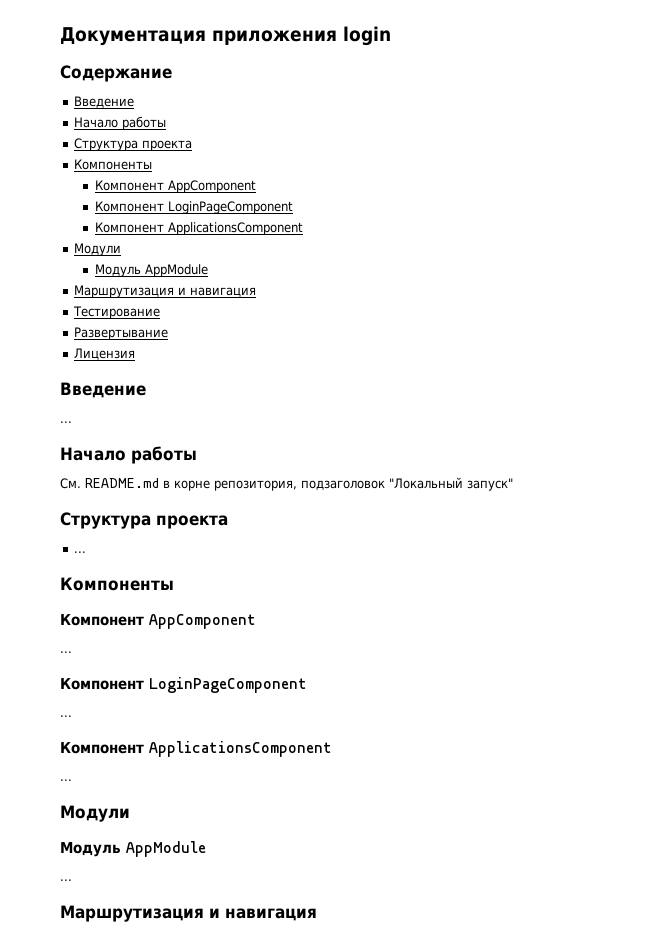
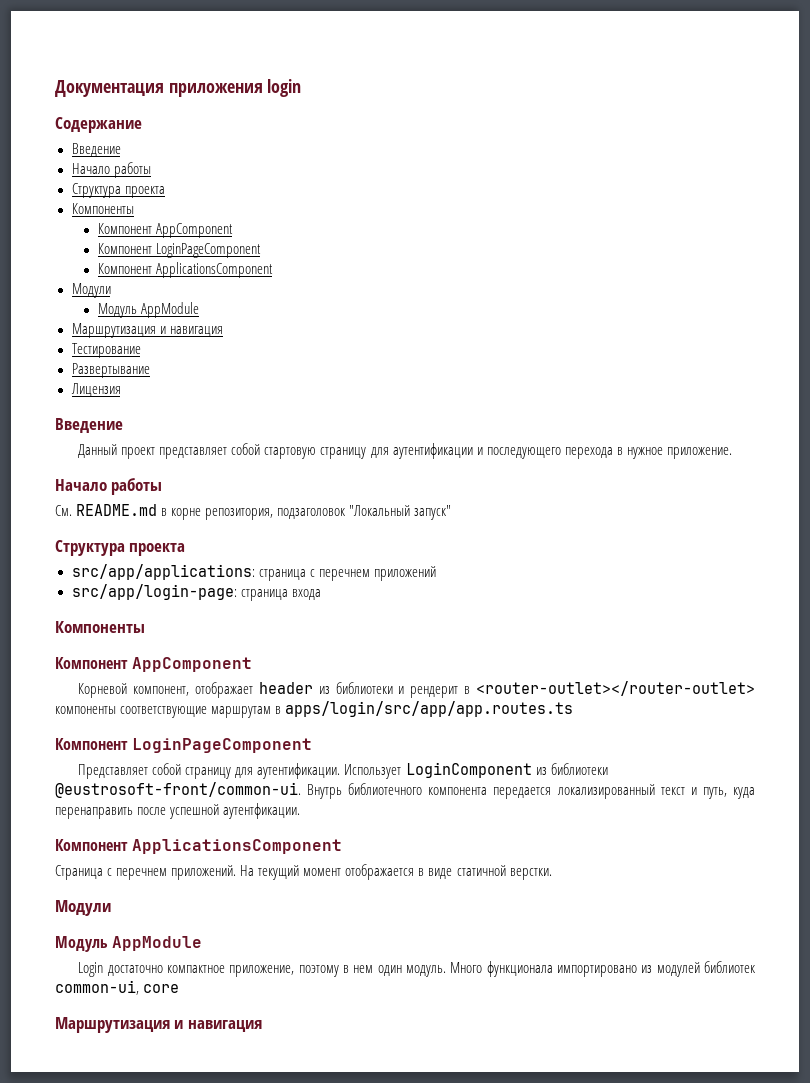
[60,421,72,423] ... -> [78,443,732,459] Данный проект представляет собой стартовую страницу для аутентификации и последующего перехода в нужное приложение.
[74,551,87,553] [60,577,174,591] [60,614,256,629] [60,651,72,653] [60,677,307,693] [60,715,72,717] [60,741,332,757] [60,779,72,781] [60,805,130,822] [60,841,206,857] [60,879,72,881] ... // Компоненты // Компонент AppComponent // ... // Компонент LoginPageComponent // ... // Компонент ApplicationsComponent // ... // Модули // Модуль AppModule // ... -> [71,564,436,581] [71,584,321,601] [55,621,145,633] [55,657,253,672] [78,681,755,698] [55,701,574,718] [55,738,313,753] [78,762,608,779] [55,782,755,799] [55,803,301,819] [55,839,343,854] [55,864,552,880] [55,900,111,916] [55,936,203,952] [78,961,755,977] [55,980,180,995] src/app/applications: страница с перечнем приложений // src/app/login-page: страница входа // Компоненты // Компонент AppComponent // Корневой компонент, отображает header из библиотеки и рендерит в <router-outlet></router-outlet> компоненты соответствующие маршрутам в apps/login/src/app/app.routes.ts // Компонент LoginPageComponent // Представляет собой страницу для аутентификации. Использует LoginComponent из библиотеки @eustrosoft-front/common-ui. Внутрь библиотечного компонента передается локализированный текст и путь, куда перенаправить после успешной аутентфикации. // Компонент ApplicationsComponent // Страница с перечнем приложений. На текущий момент отображается в виде статичной верстки. // Модули // Модуль AppModule // Login достаточно компактное приложение, поэтому в нем один модуль. Много функционала импортировано из модулей библиотек common-ui, core

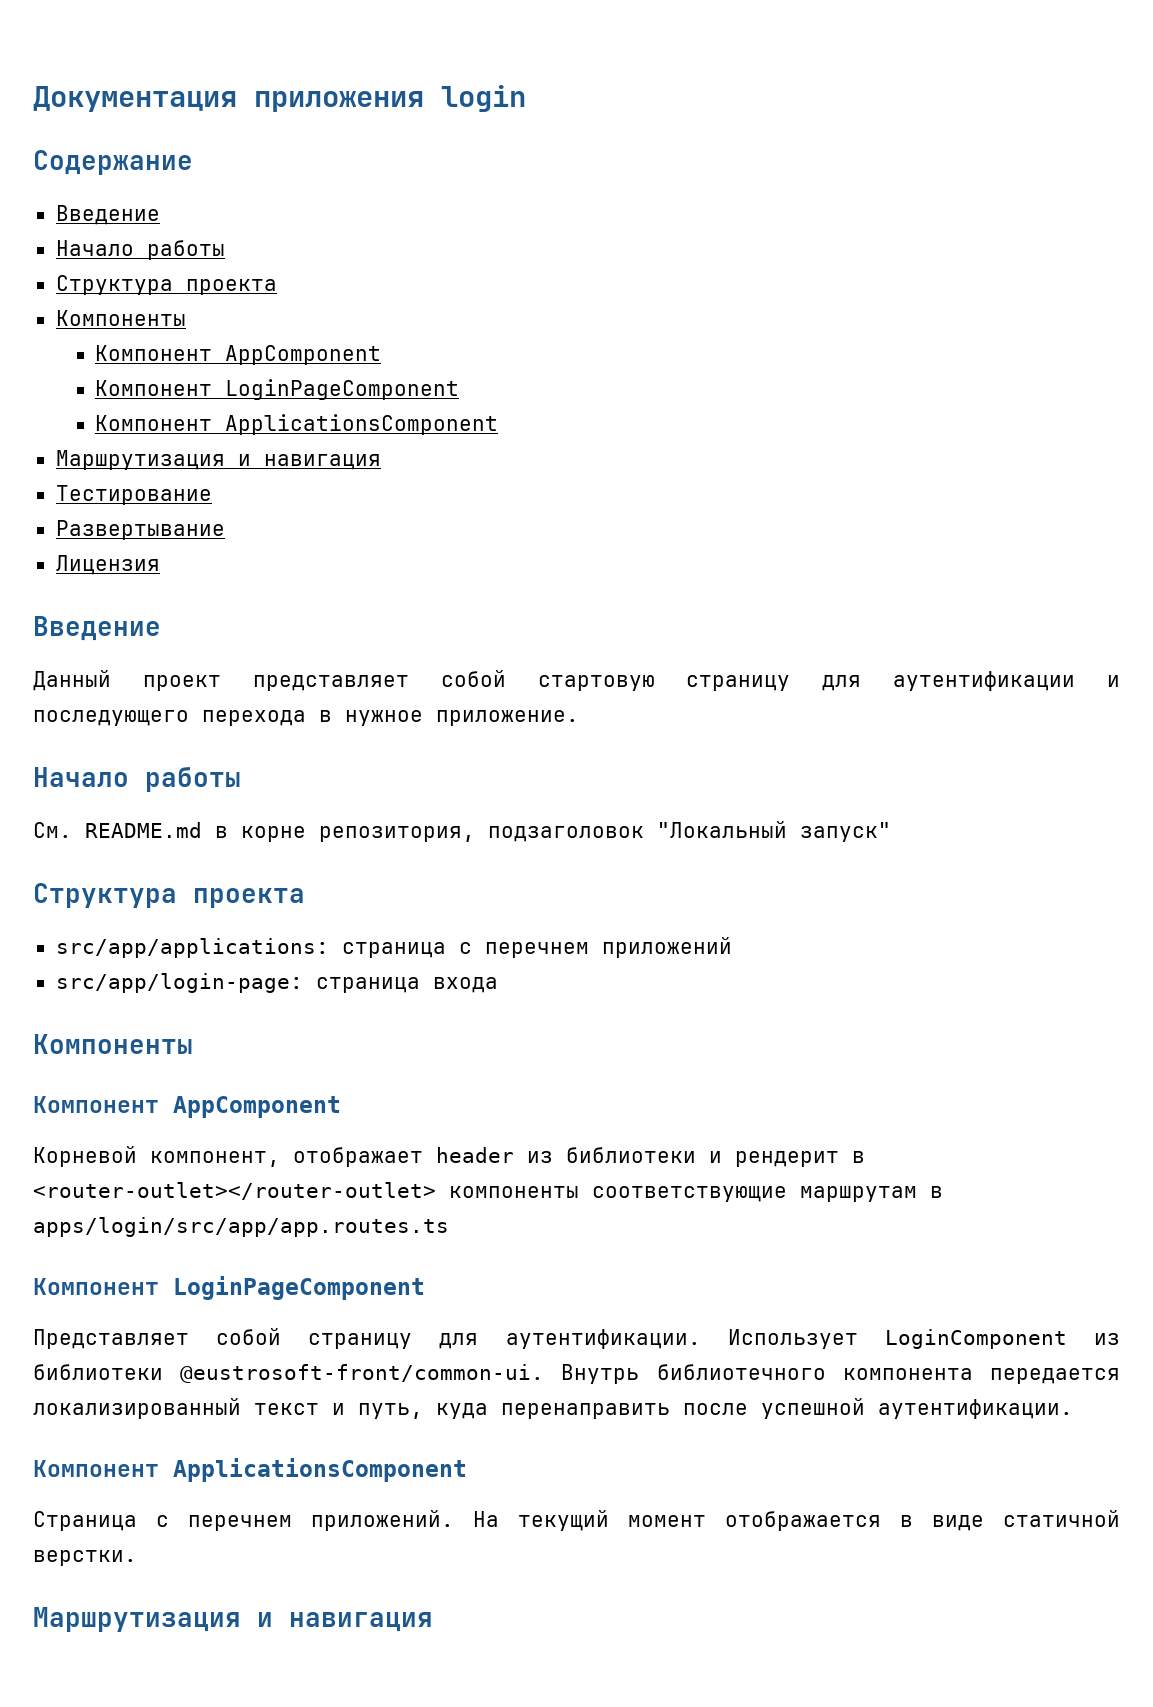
[71,283,111,298] [97,302,200,318] // Модули // Модуль AppModule -> (498, 424) none
[223,803,301,819] аутентфикации. -> [878,1399,1073,1419] аутентификации.
[55,900,111,916] [55,936,203,952] [78,961,755,977] [55,980,180,995] // Модули // Модуль AppModule // Login достаточно компактное приложение, поэтому в нем один модуль. Много функционала импортировано из модулей библиотек common-ui, core -> (137, 1558) none

